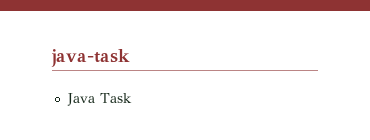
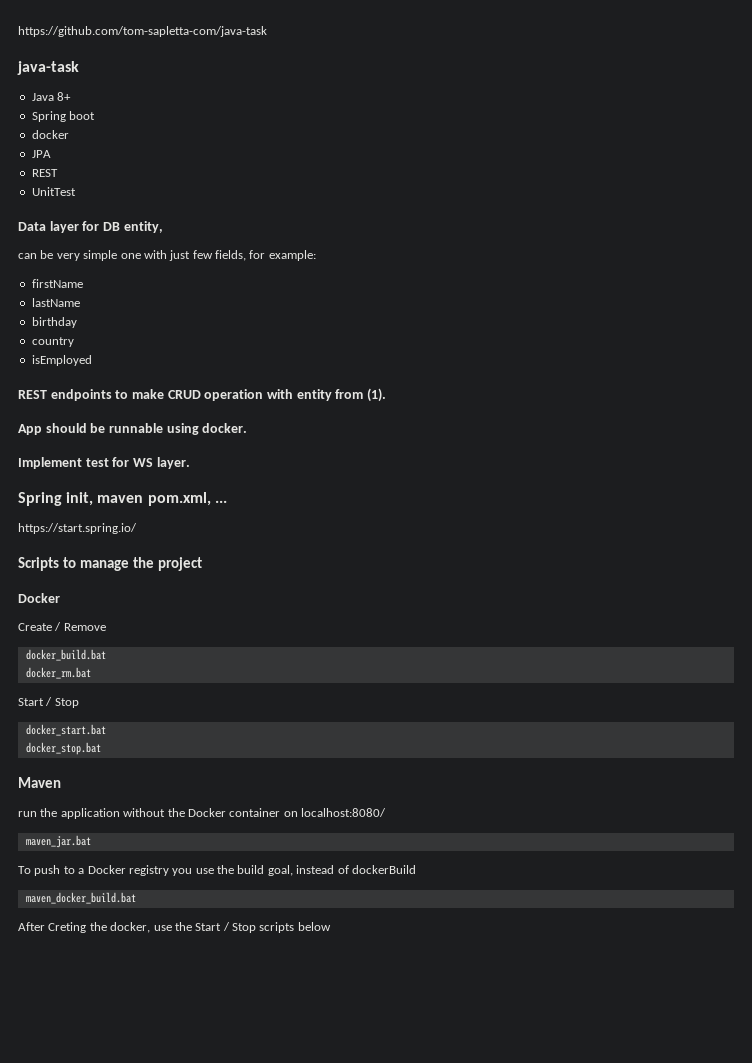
(51, 58) none -> [18,26,267,37] https://github.com/tom-sapletta-com/java-task //
[99,93,132,103] Task -> [57,92,72,101] [31,111,96,122] [31,130,69,139] [31,150,51,158] [31,169,58,177] [31,187,76,196] [18,221,163,233] [18,250,316,261] [31,279,83,288] [31,298,80,307] [31,317,77,328] [31,337,74,347] [31,355,92,366] [18,388,386,402] [18,423,248,435] [18,457,190,469] [18,492,227,506] [18,523,137,534] [18,557,202,571] [18,593,60,603] [18,622,106,631] [25,649,106,661] [25,667,91,679] [18,697,79,708] [25,724,106,736] [25,742,101,755] [18,777,61,788] [18,808,386,819] [25,835,91,848] [18,865,416,876] [25,892,136,904] [18,922,331,933] 8+ // Spring boot // docker // JPA // REST // UnitTest // Data layer for DB entity, // can be very simple one with just few fields, for example: // firstName // lastName // birthday // country // isEmployed // REST endpoints to make CRUD operation with entity from (1). // App should be runnable using docker. // Implement test for WS layer. // Spring init, maven pom.xml, ... // https://start.spring.io/ // Scripts to manage the project // Docker // Create / Remove // docker_build.bat // docker_rm.bat // Start / Stop // docker_start.bat // docker_stop.bat // Maven // run the application without the Docker container on localhost:8080/ // maven_jar.bat // To push to a Docker registry you use the build goal, instead of dockerBuild // maven_docker_build.bat // After Creting the docker, use the Start / Stop scripts below

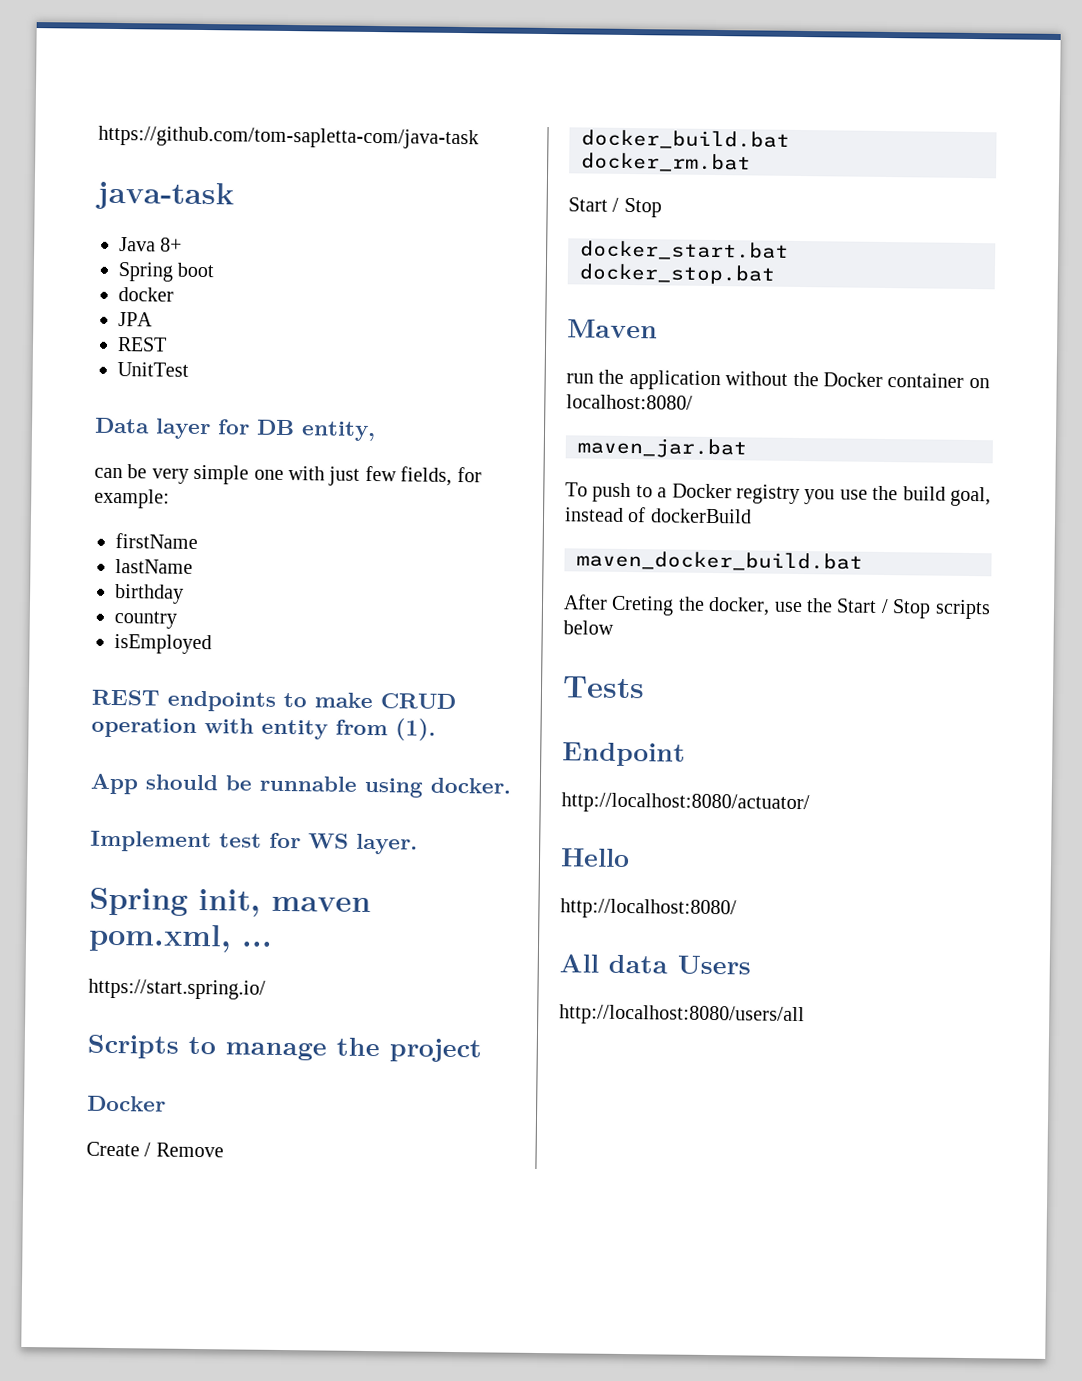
(331, 926) none -> [562,676,645,699] [562,742,686,767] [561,792,810,815] [560,848,630,868] [560,898,737,920] [559,954,751,975] [559,1004,805,1027] // Tests // Endpoint // http://localhost:8080/actuator/ // Hello // http://localhost:8080/ // All data Users // http://localhost:8080/users/all

